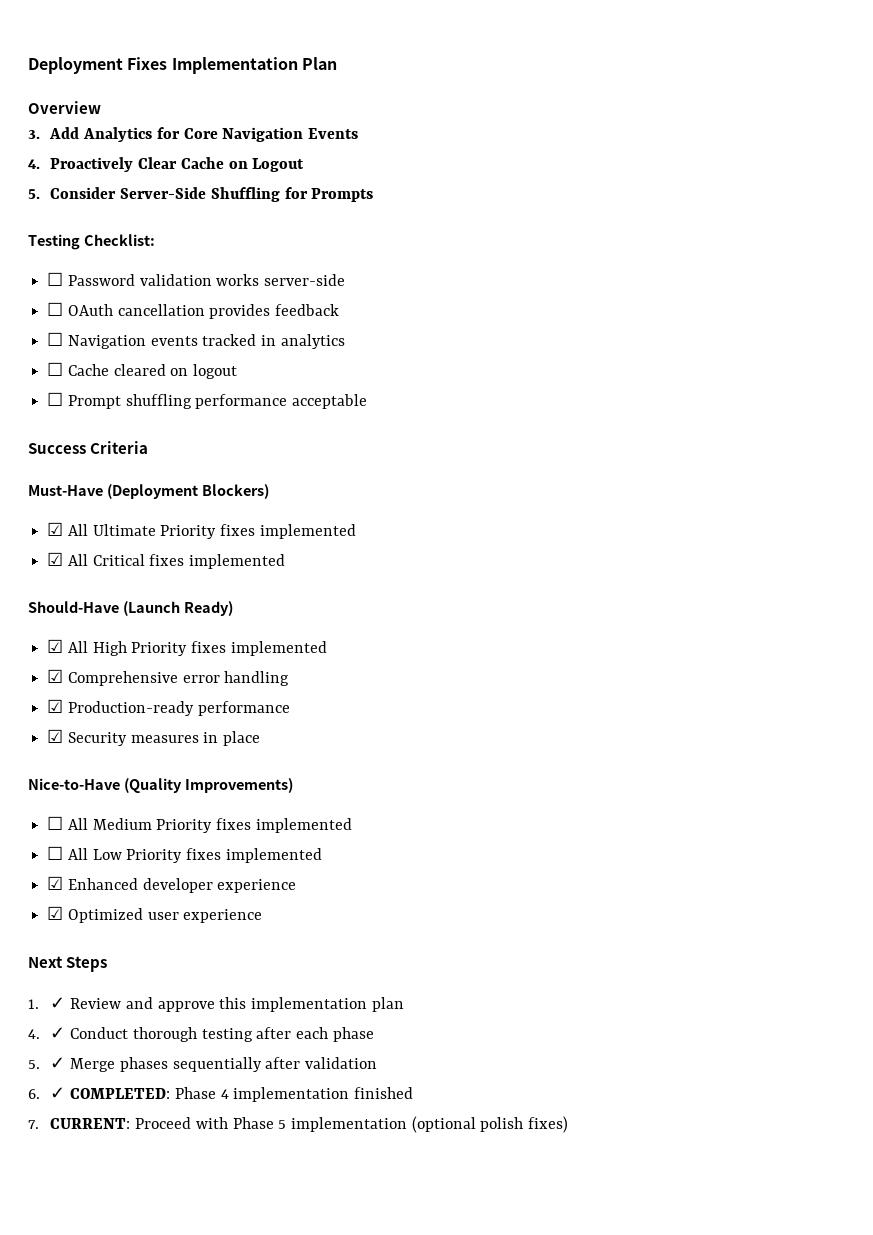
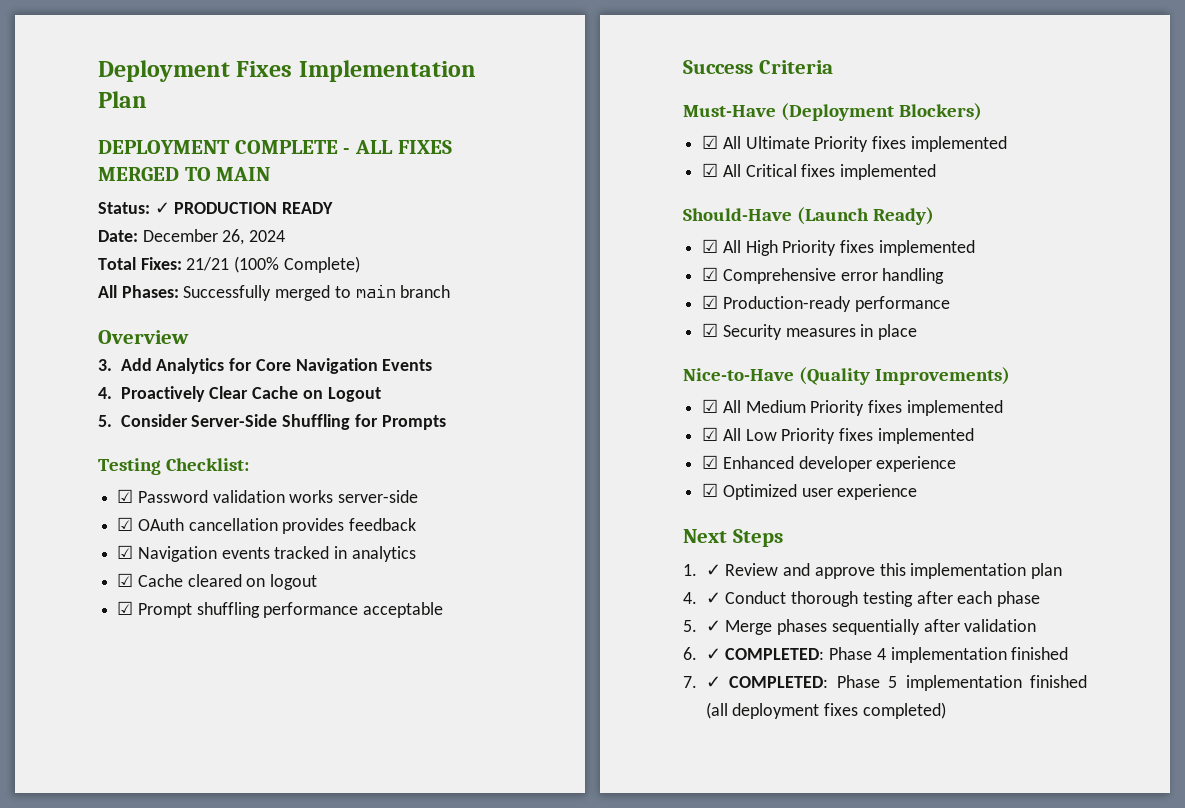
(337, 63) none -> [98,140,452,154] [98,167,271,181] [98,202,334,214] [98,229,286,245] [98,256,360,273] [98,284,451,301] // DEPLOYMENT COMPLETE - ALL FIXES MERGED TO MAIN // Status: ✓ PRODUCTION READY // Date: December 26, 2024 // Total Fixes: 21/21 (100% Complete) // All Phases: Successfully merged to main branch
[47,272,64,286] ☐ -> [117,489,134,503] ☑
[47,302,64,316] ☐ -> [117,517,134,531] ☑
[47,332,64,346] ☐ -> [117,545,134,559] ☑
[47,362,64,376] ☐ -> [117,573,134,587] ☑
[47,392,64,406] ☐ -> [117,601,134,615] ☑
[47,816,64,830] ☐ -> [702,399,719,413] ☑
[47,846,64,860] ☐ -> [702,427,719,441] ☑
[50,1116,569,1133] CURRENT: Proceed with Phase 5 implementation (optional polish fixes) -> [705,675,1087,691] [705,702,946,719] ✓ COMPLETED: Phase 5 implementation finished (all deployment fixes completed)

